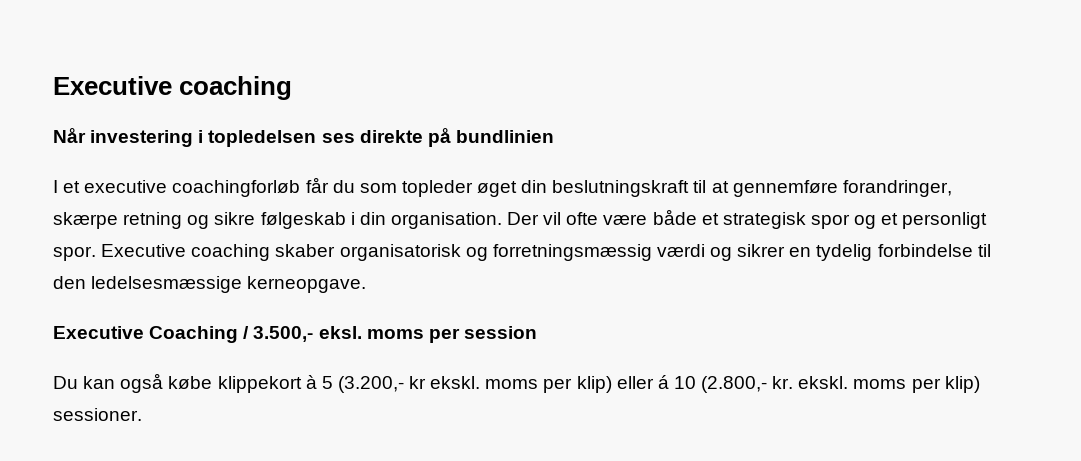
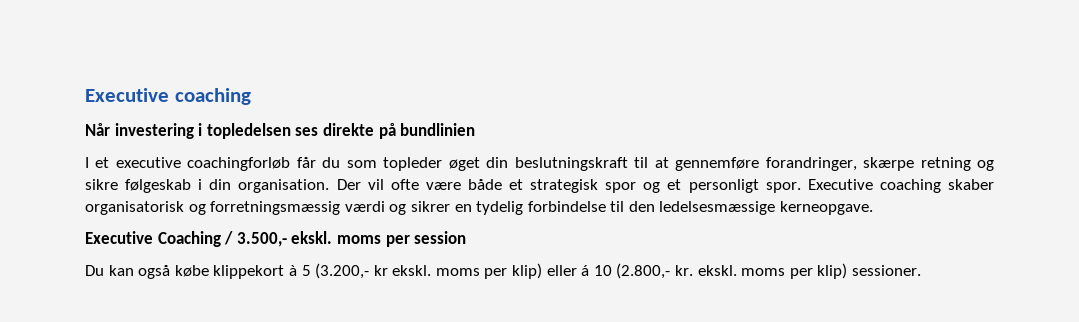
[318,326,362,339] eksl. -> [291,231,333,244] ekskl.

